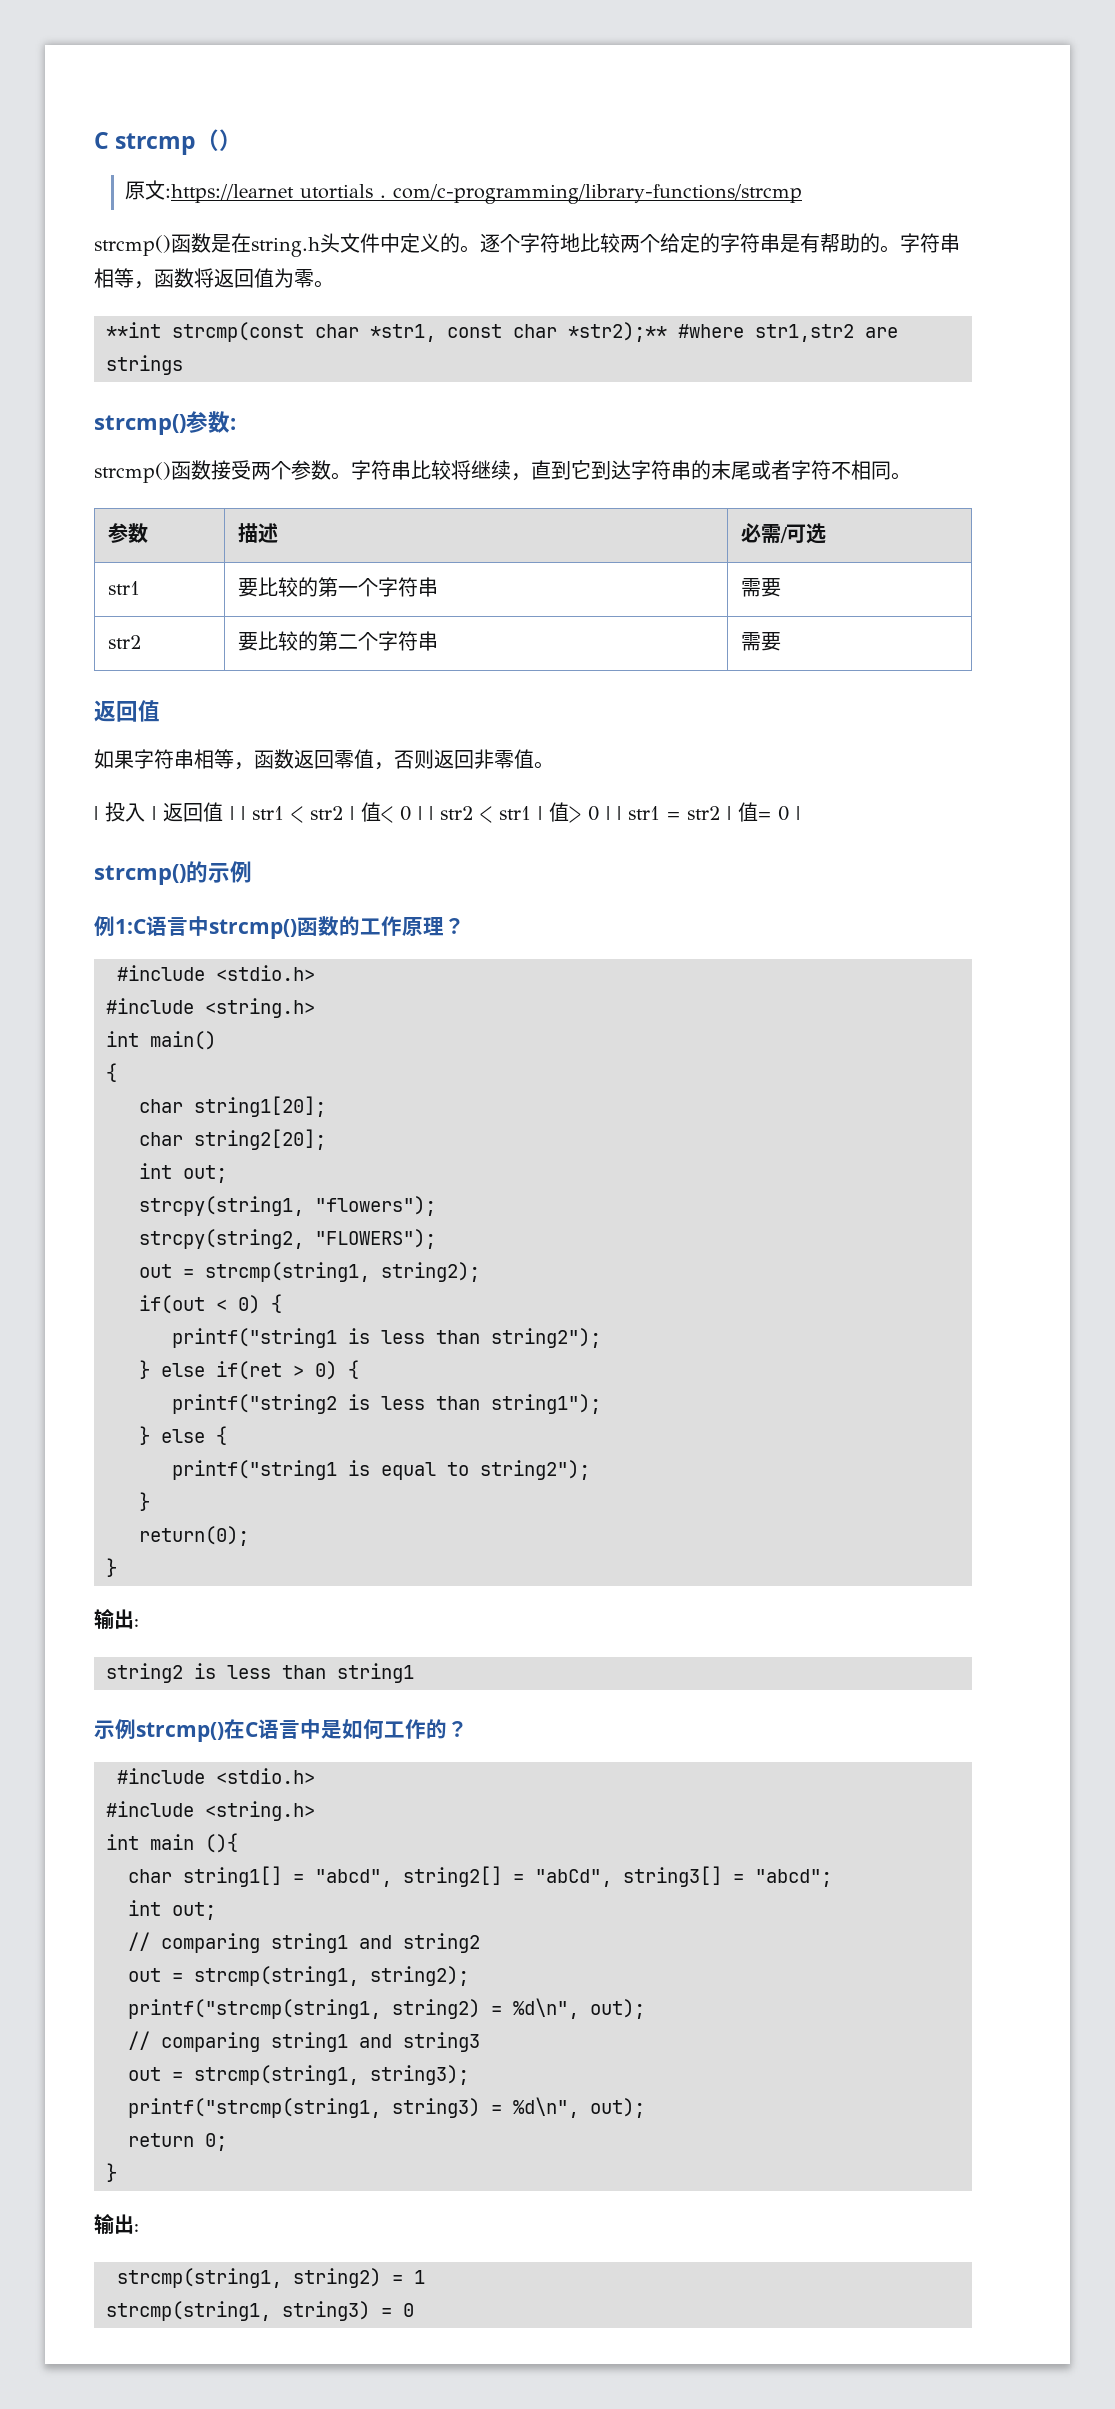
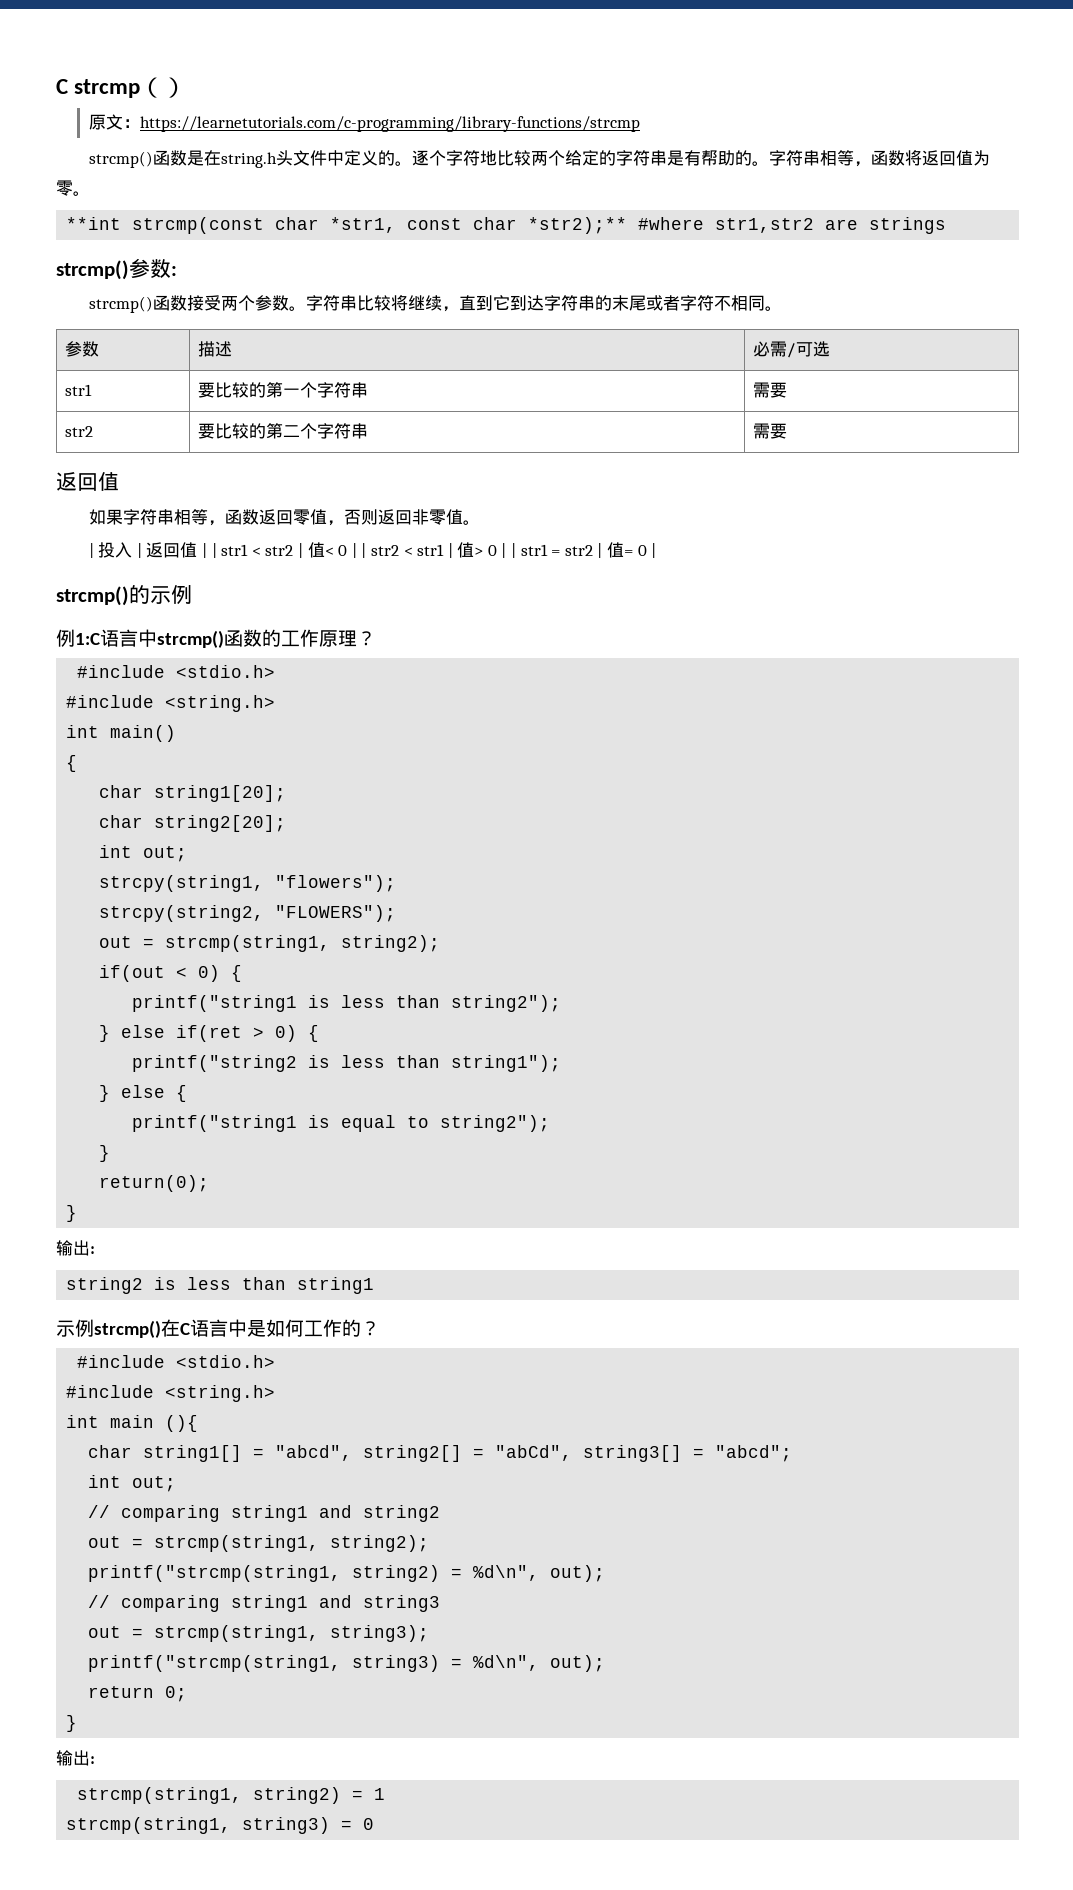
[165,184,803,204] :https://learnet utortials . com/c-programming/library-functions/strcmp -> [123,116,641,132] ：https://learnetutorials.com/c-programming/library-functions/strcmp

